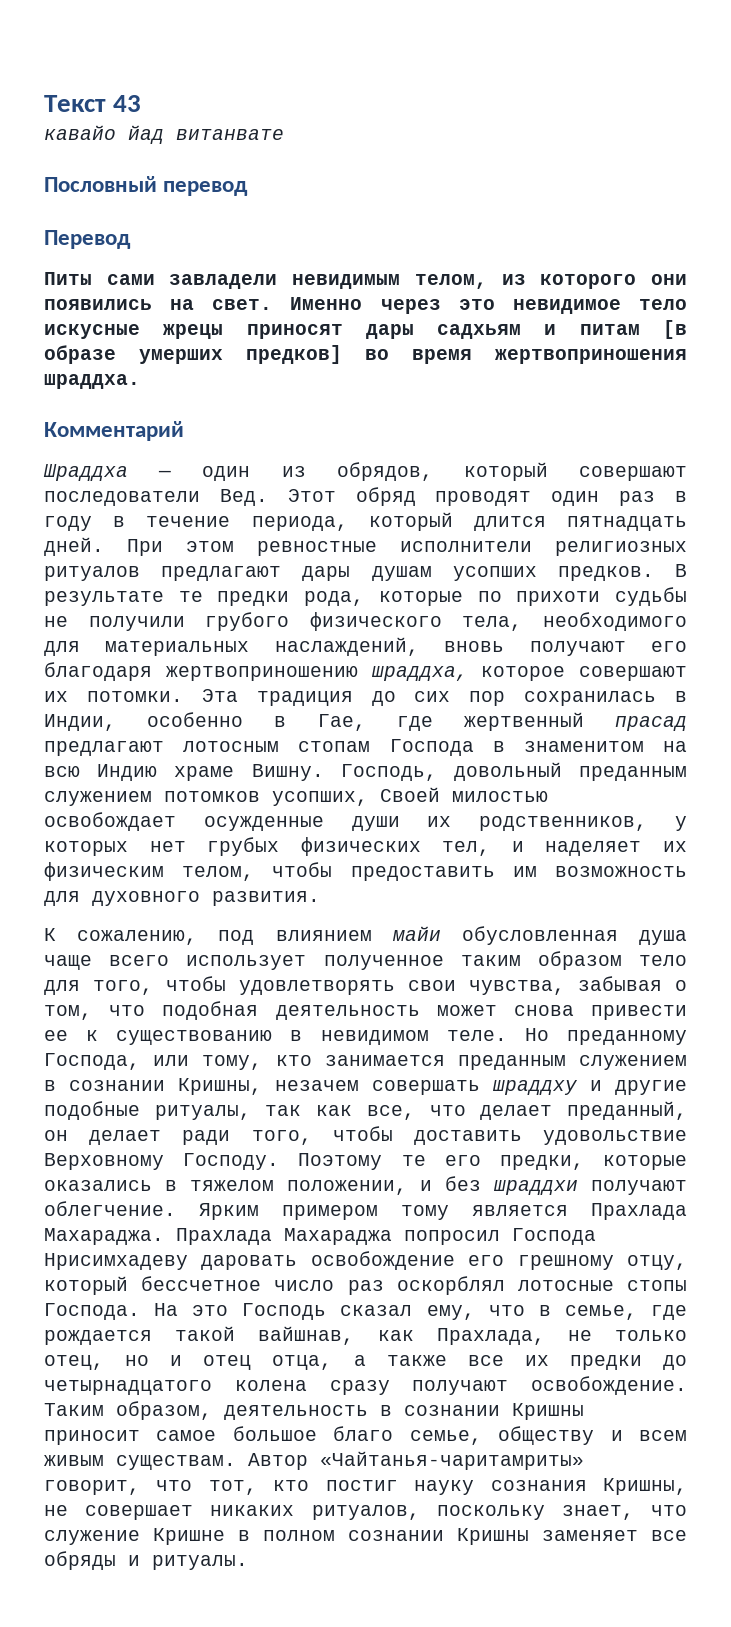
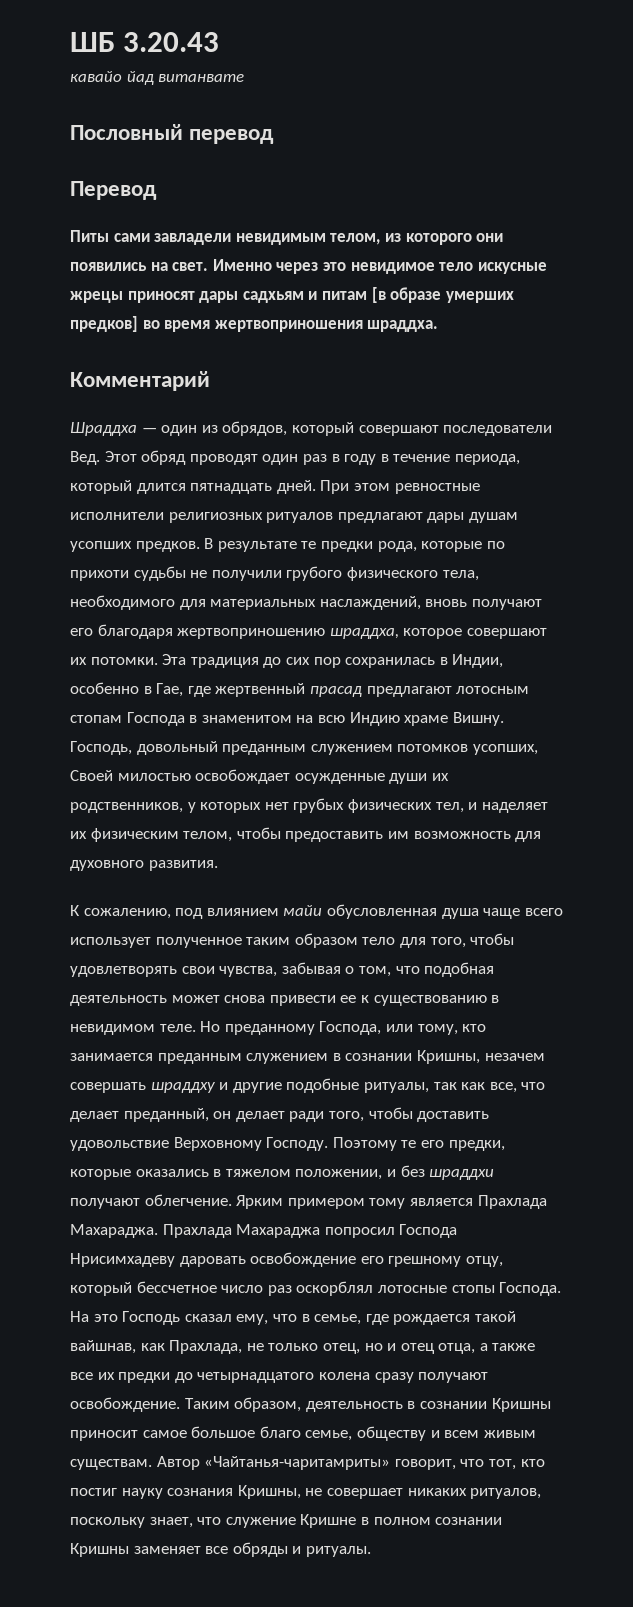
[44,95,142,112] Текст 43 -> [70,32,220,52] ШБ 3.20.43

